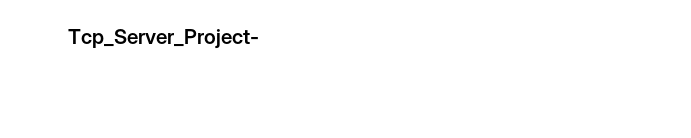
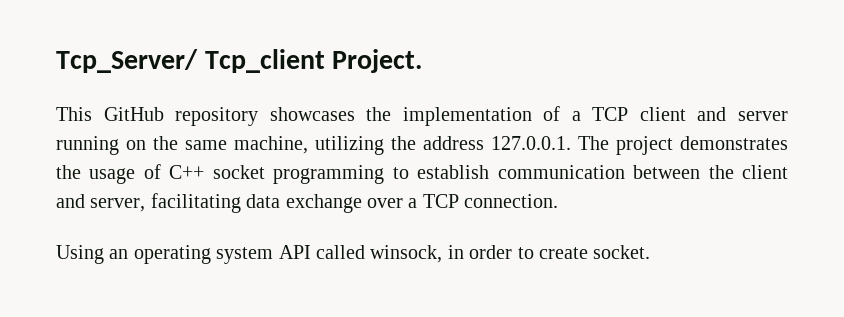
[68,29,259,49] Tcp_Server_Project- -> [56,49,423,73] [56,106,788,126] [56,136,788,155] [56,164,789,184] [56,193,559,213] [56,245,651,264] Tcp_Server/ Tcp_client Project. // This GitHub repository showcases the implementation of a TCP client and server running on the same machine, utilizing the address 127.0.0.1. The project demonstrates the usage of C++ socket programming to establish communication between the client and server, facilitating data exchange over a TCP connection. // Using an operating system API called winsock, in order to create socket.

